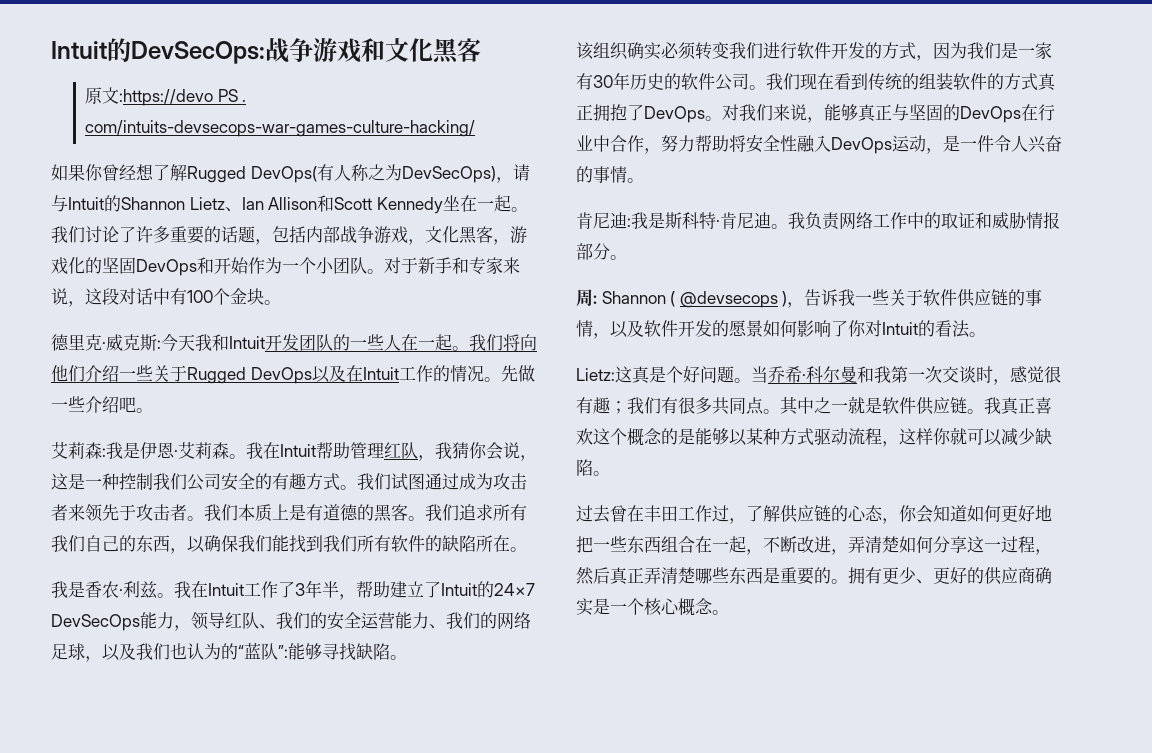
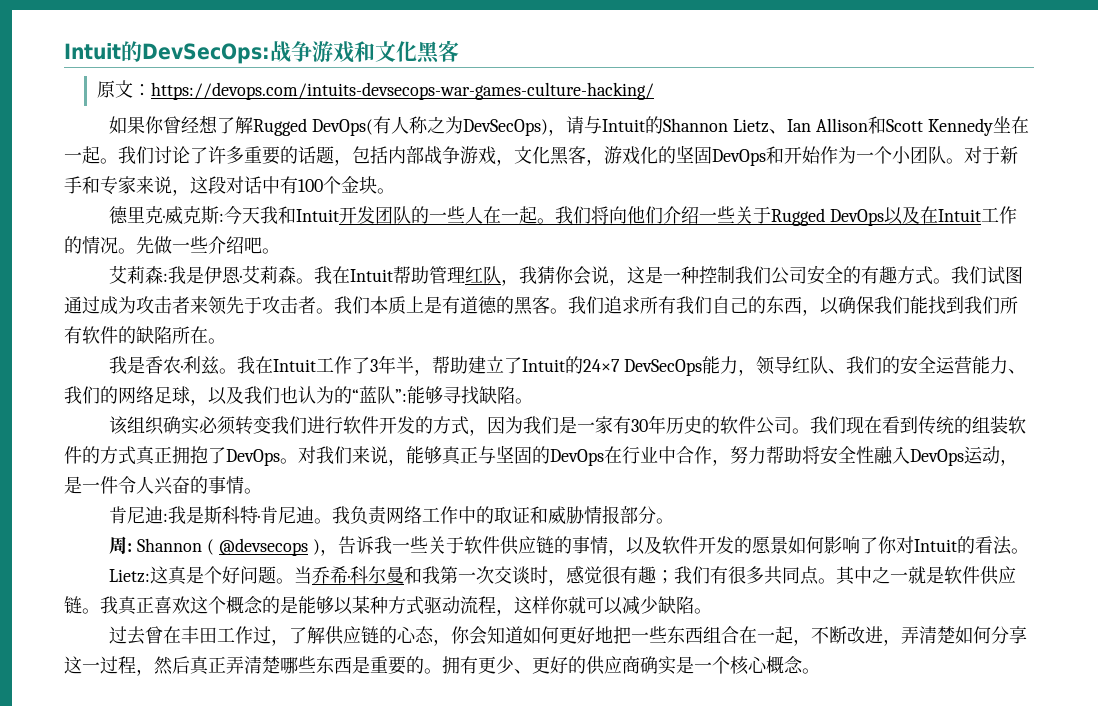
[118,89,247,106] [84,120,475,137] :https://devo PS . com/intuits-devsecops-war-games-culture-hacking/ -> [132,82,654,100] ：https://devops.com/intuits-devsecops-war-games-culture-hacking/

